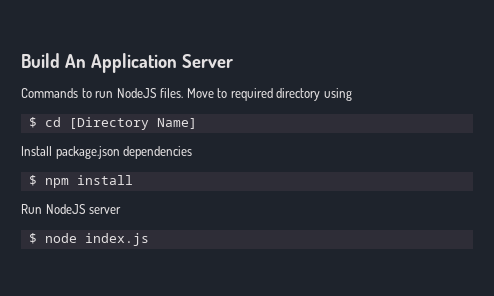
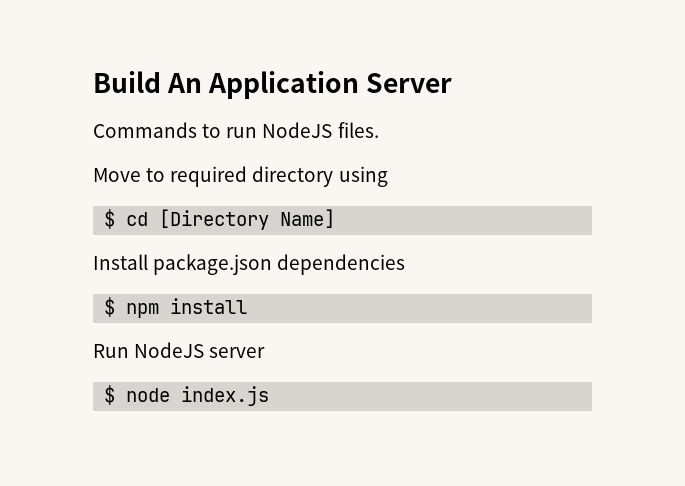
(184, 93) none -> (379, 130) //

